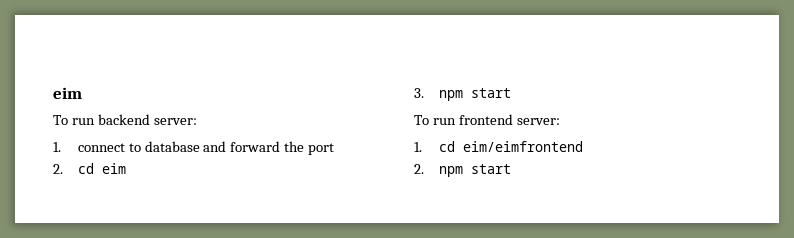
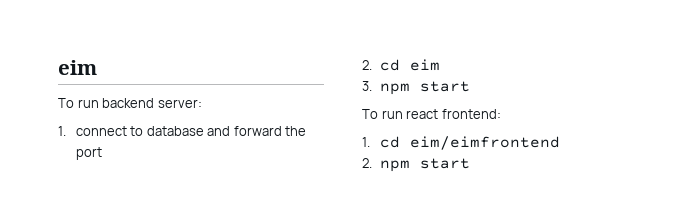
[458,114,560,125] frontend server: -> [406,109,501,119] react frontend:

